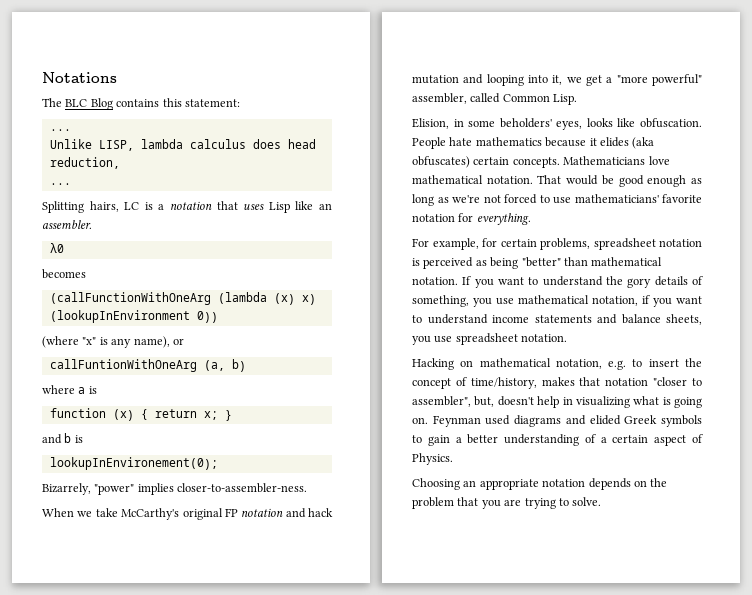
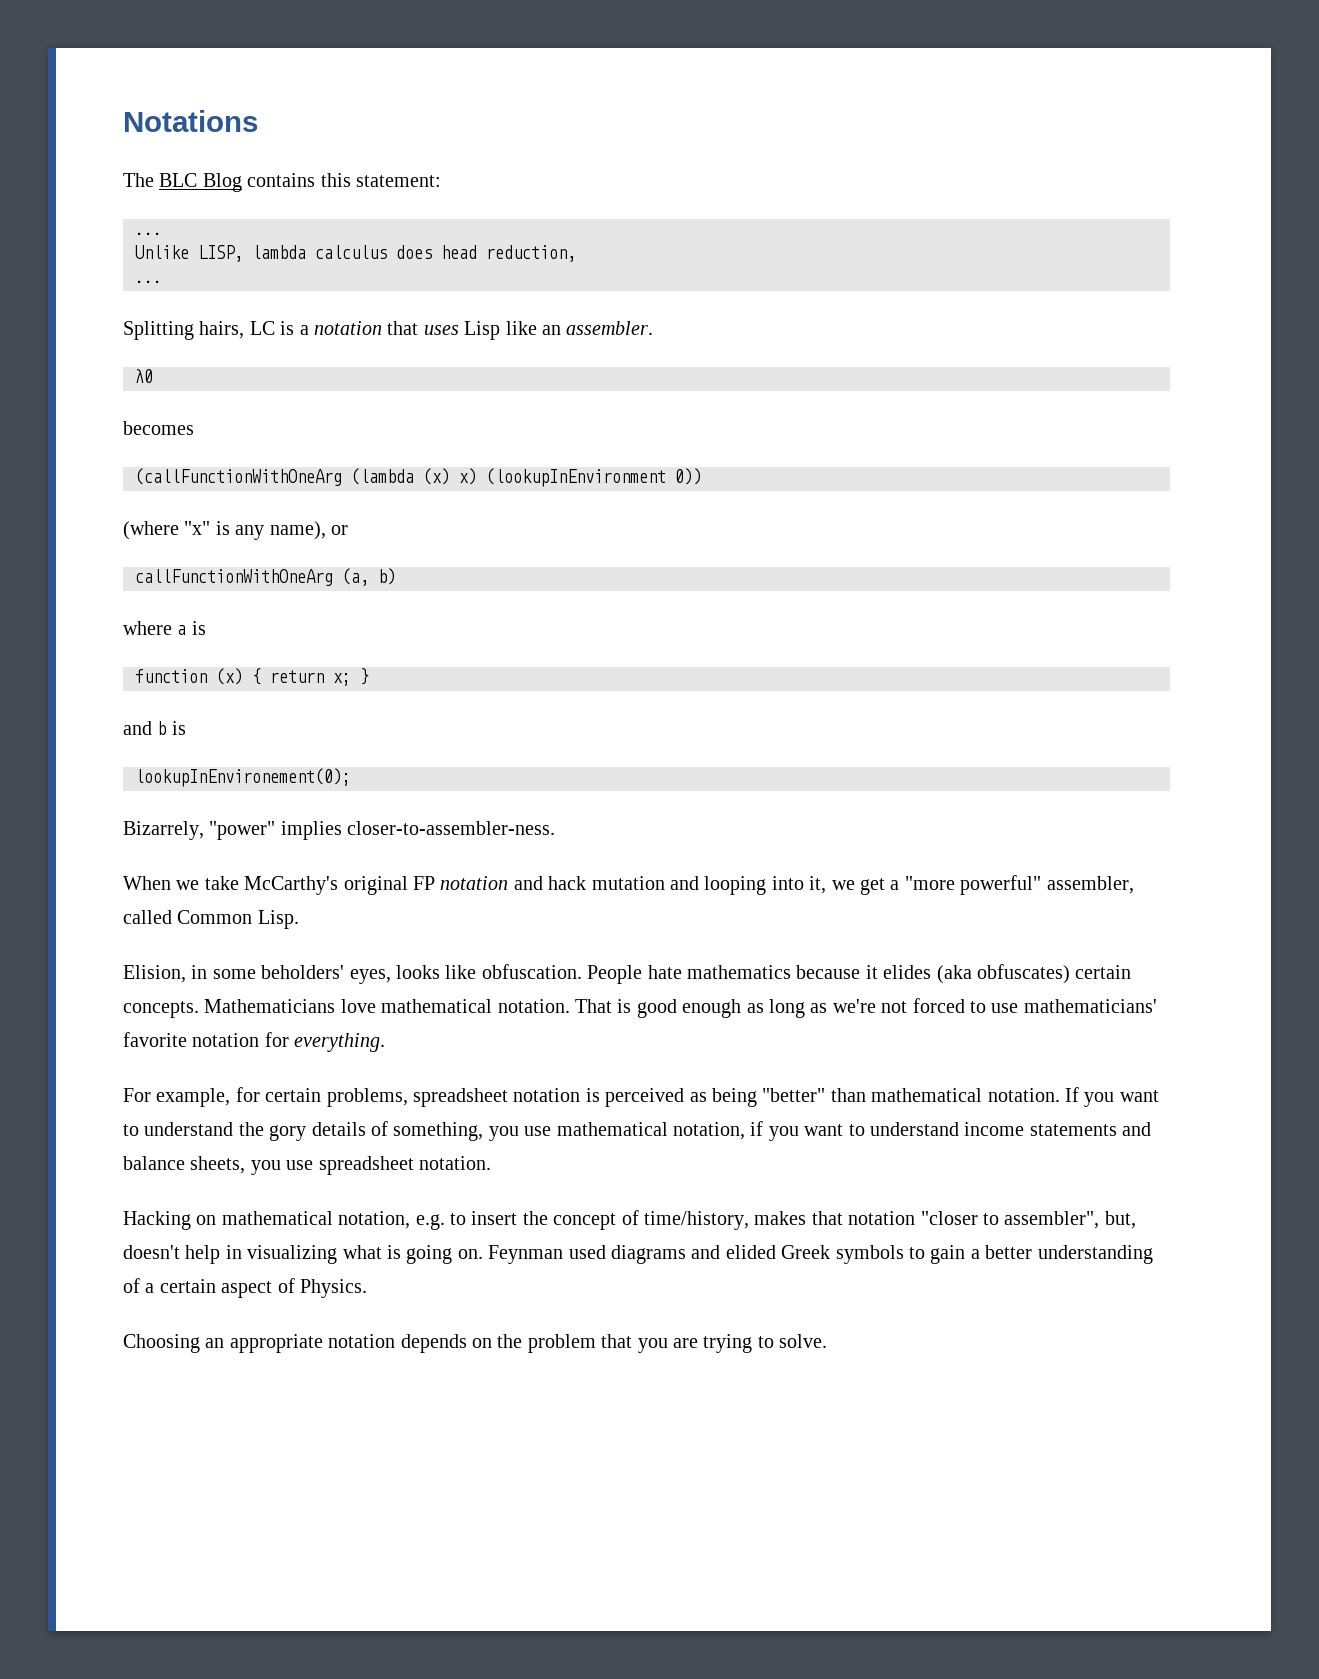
[49,359,197,372] callFuntionWithOneArg -> [135,569,333,586] callFunctionWithOneArg
[566,175,614,185] would be -> [617,999,632,1013] is

